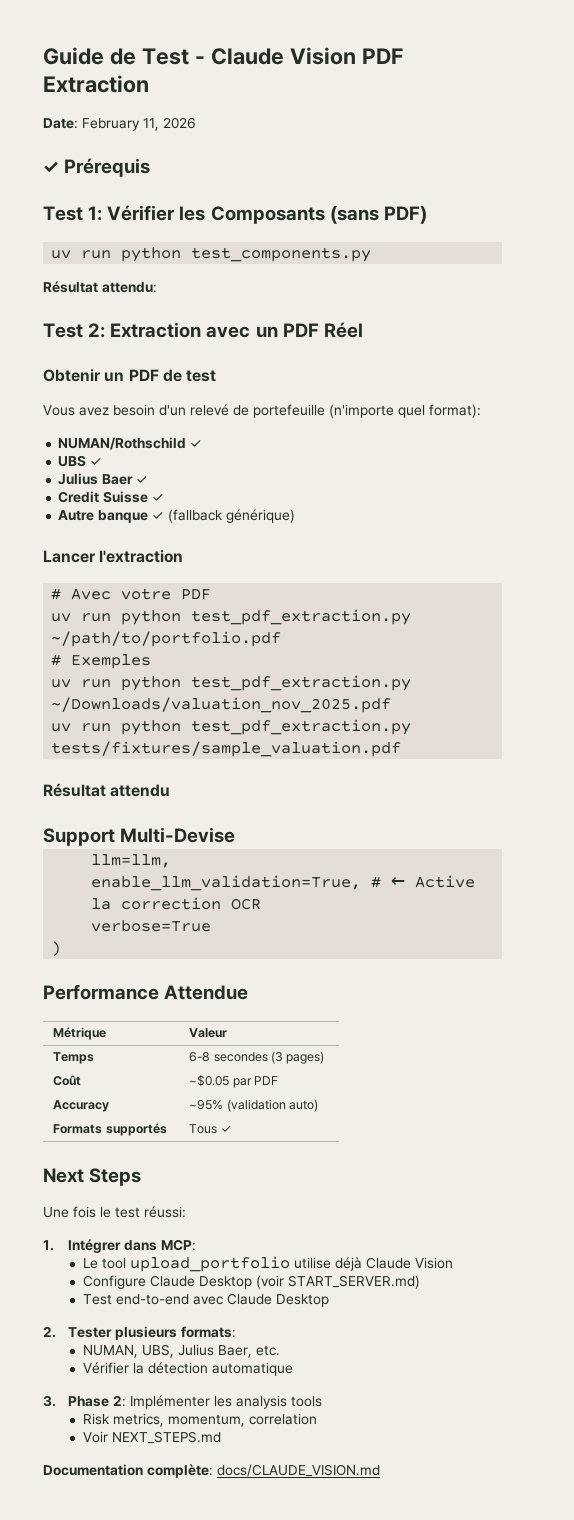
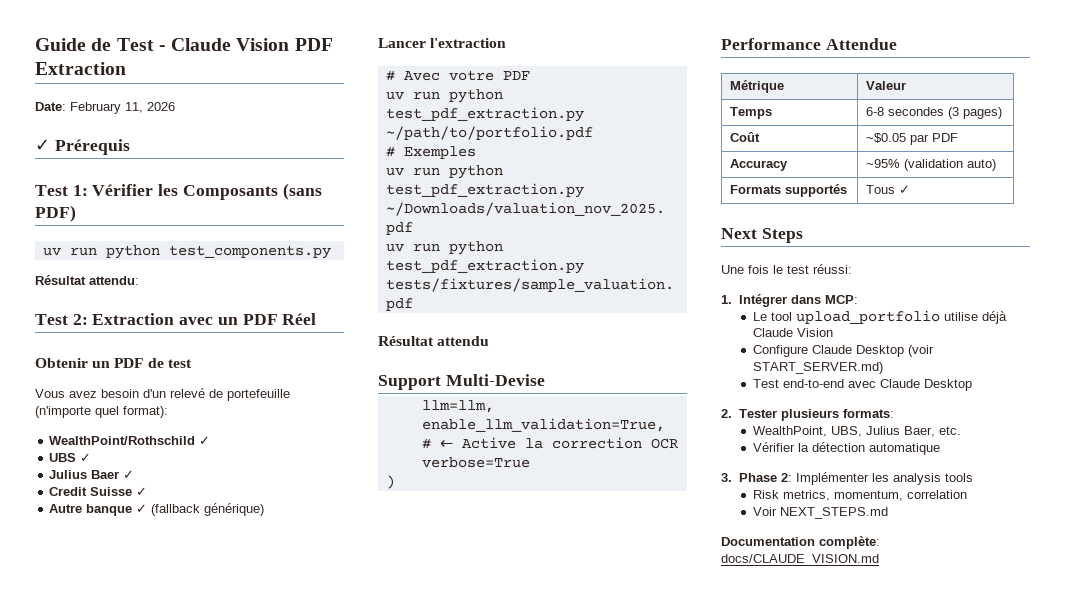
[58,437,187,450] NUMAN/Rothschild -> [49,436,196,445] WealthPoint/Rothschild
[82,1345,138,1358] NUMAN, -> [752,426,827,437] WealthPoint,

